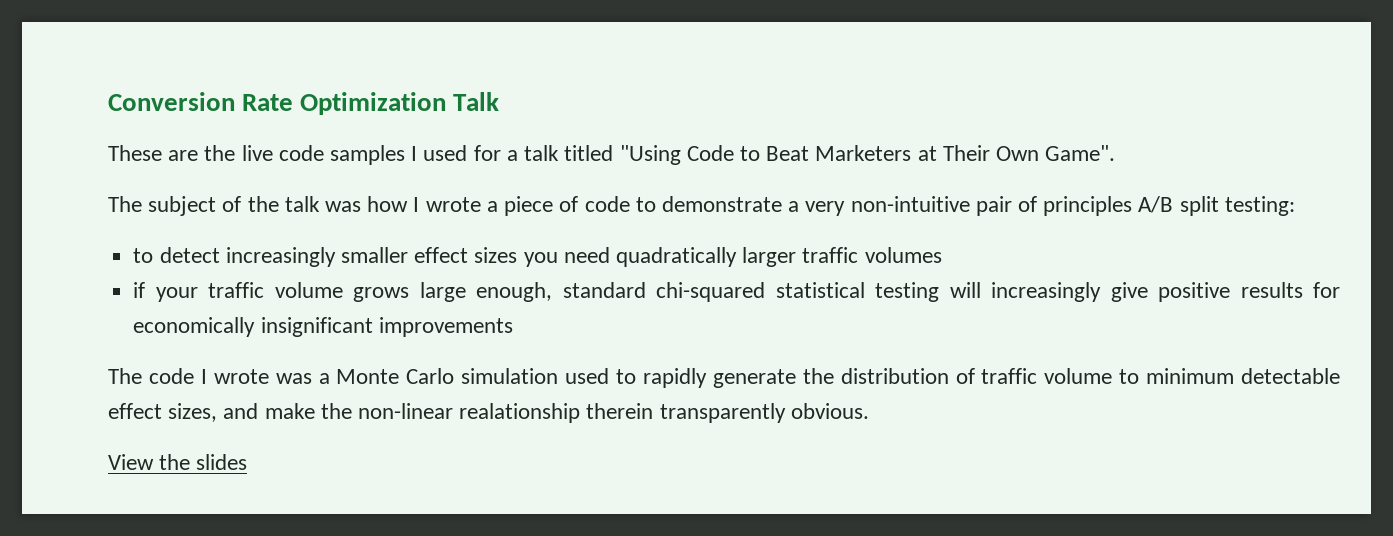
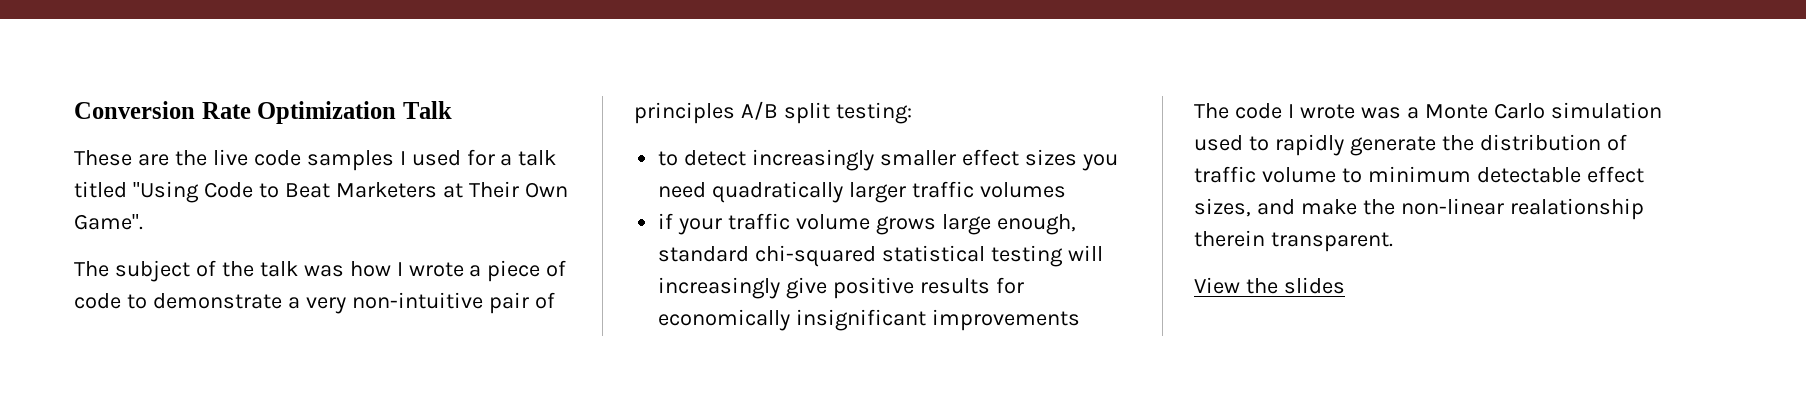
[659,403,869,423] transparently obvious. -> [1270,232,1393,252] transparent.

